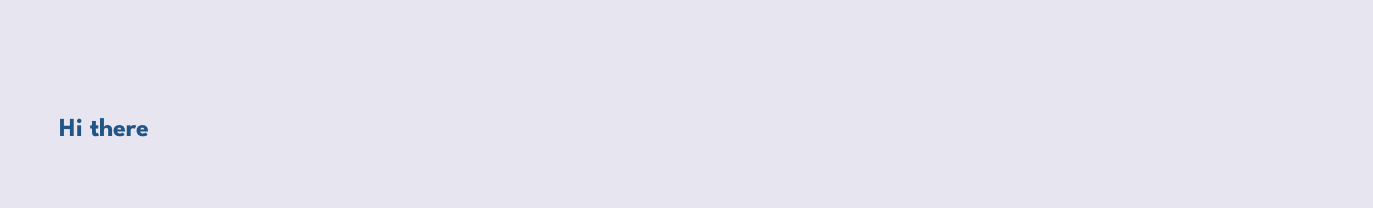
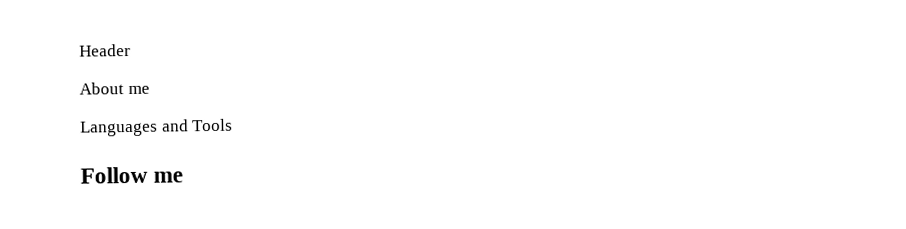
[59,118,150,137] Hi there -> [79,43,131,57] [79,82,150,95] [80,118,234,137] [80,166,184,184] Header // About me // Languages and Tools // Follow me

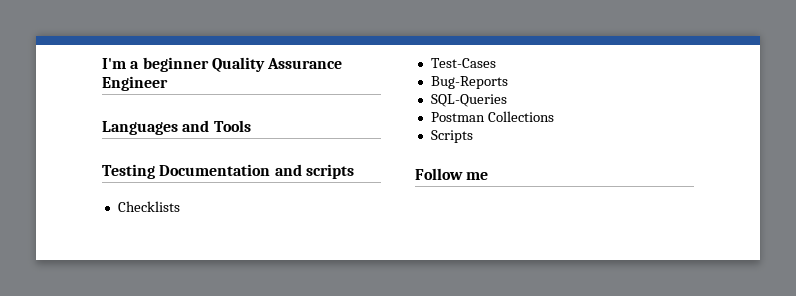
[79,43,131,57] [79,82,150,95] [80,118,234,137] Header // About me // Languages and Tools -> [102,57,343,72] [102,76,168,91] [102,120,251,135] [102,164,354,179] [117,201,180,212] [430,58,496,68] [430,76,508,89] [430,94,507,107] [430,111,554,122] [430,130,473,143] I'm a beginner Quality Assurance Engineer // Languages and Tools // Testing Documentation and scripts // Checklists // Test-Cases // Bug-Reports // SQL-Queries // Postman Collections // Scripts

